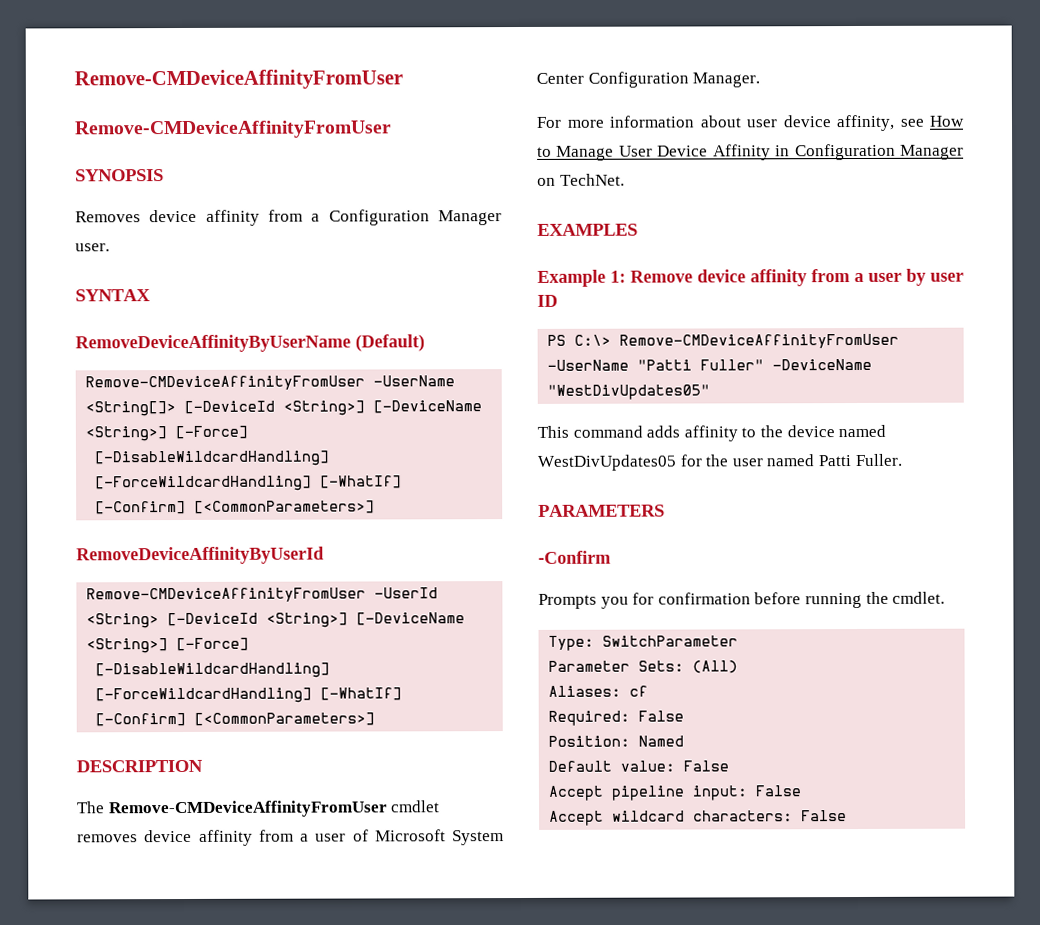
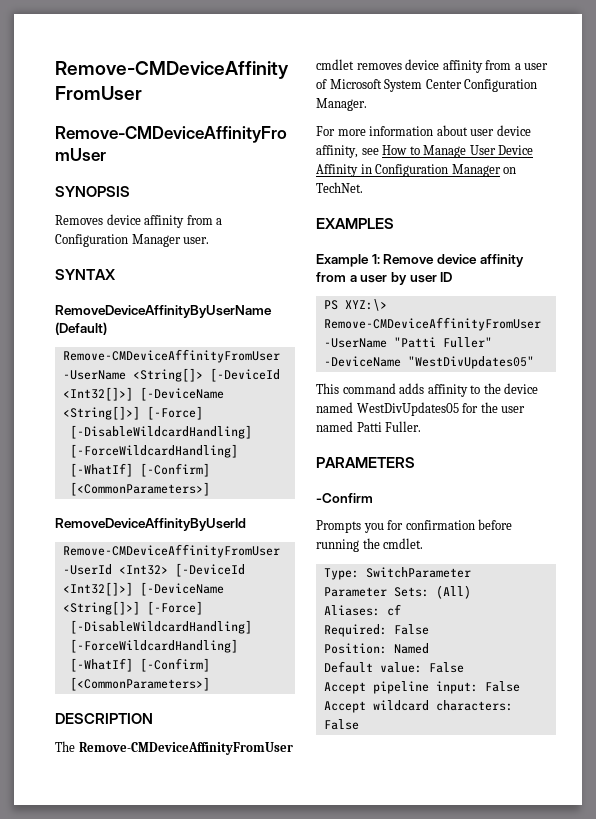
[283,400,483,416] [85,426,168,442] <String>] [-DeviceName <String>] -> [62,387,224,401] [62,406,140,420] <Int32[]>] [-DeviceName <String[]>]
[86,612,466,629] [86,638,169,654] <String> [-DeviceId <String>] [-DeviceName <String>] -> [118,563,245,577] [62,582,224,596] [62,601,140,615] <Int32> [-DeviceId <Int32[]>] [-DeviceName <String[]>]
[574,334,612,346] C:\> -> [344,299,387,311] XYZ:\>

